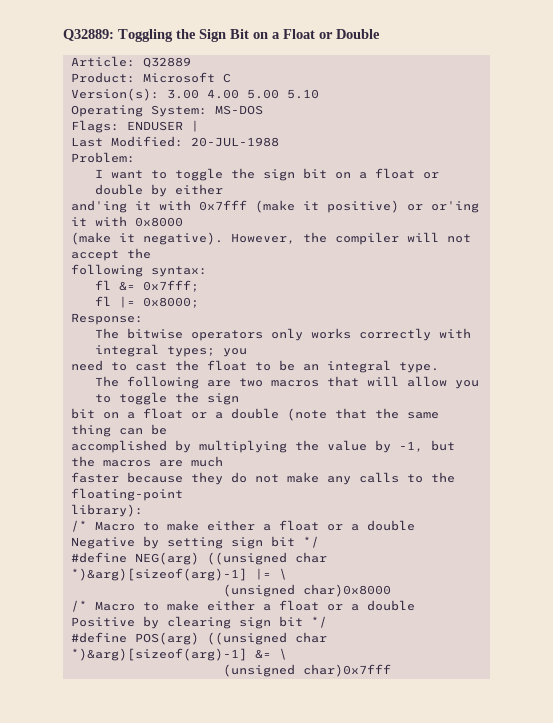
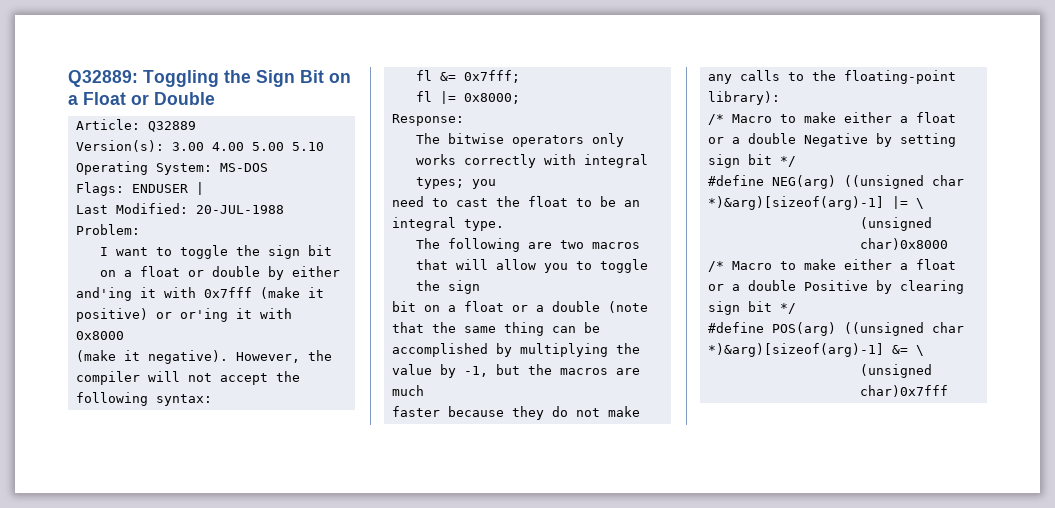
[70,72,231,83] // Product: Microsoft C -> (197, 126) none

